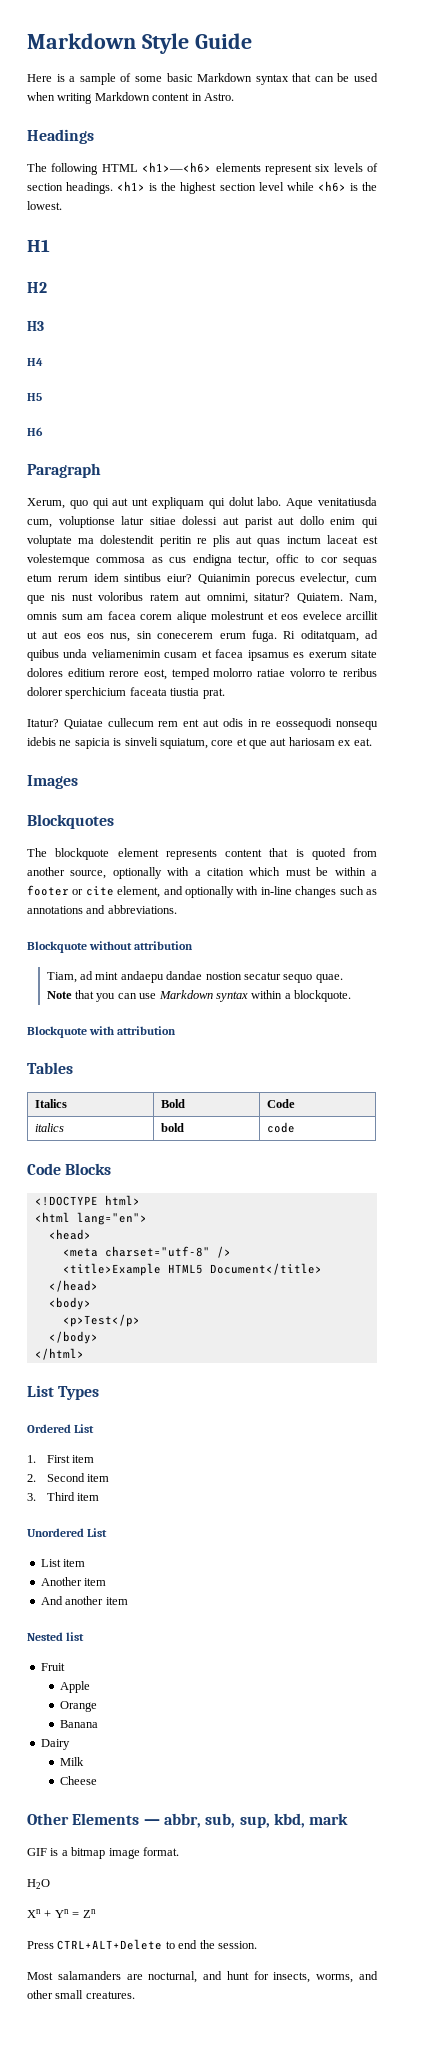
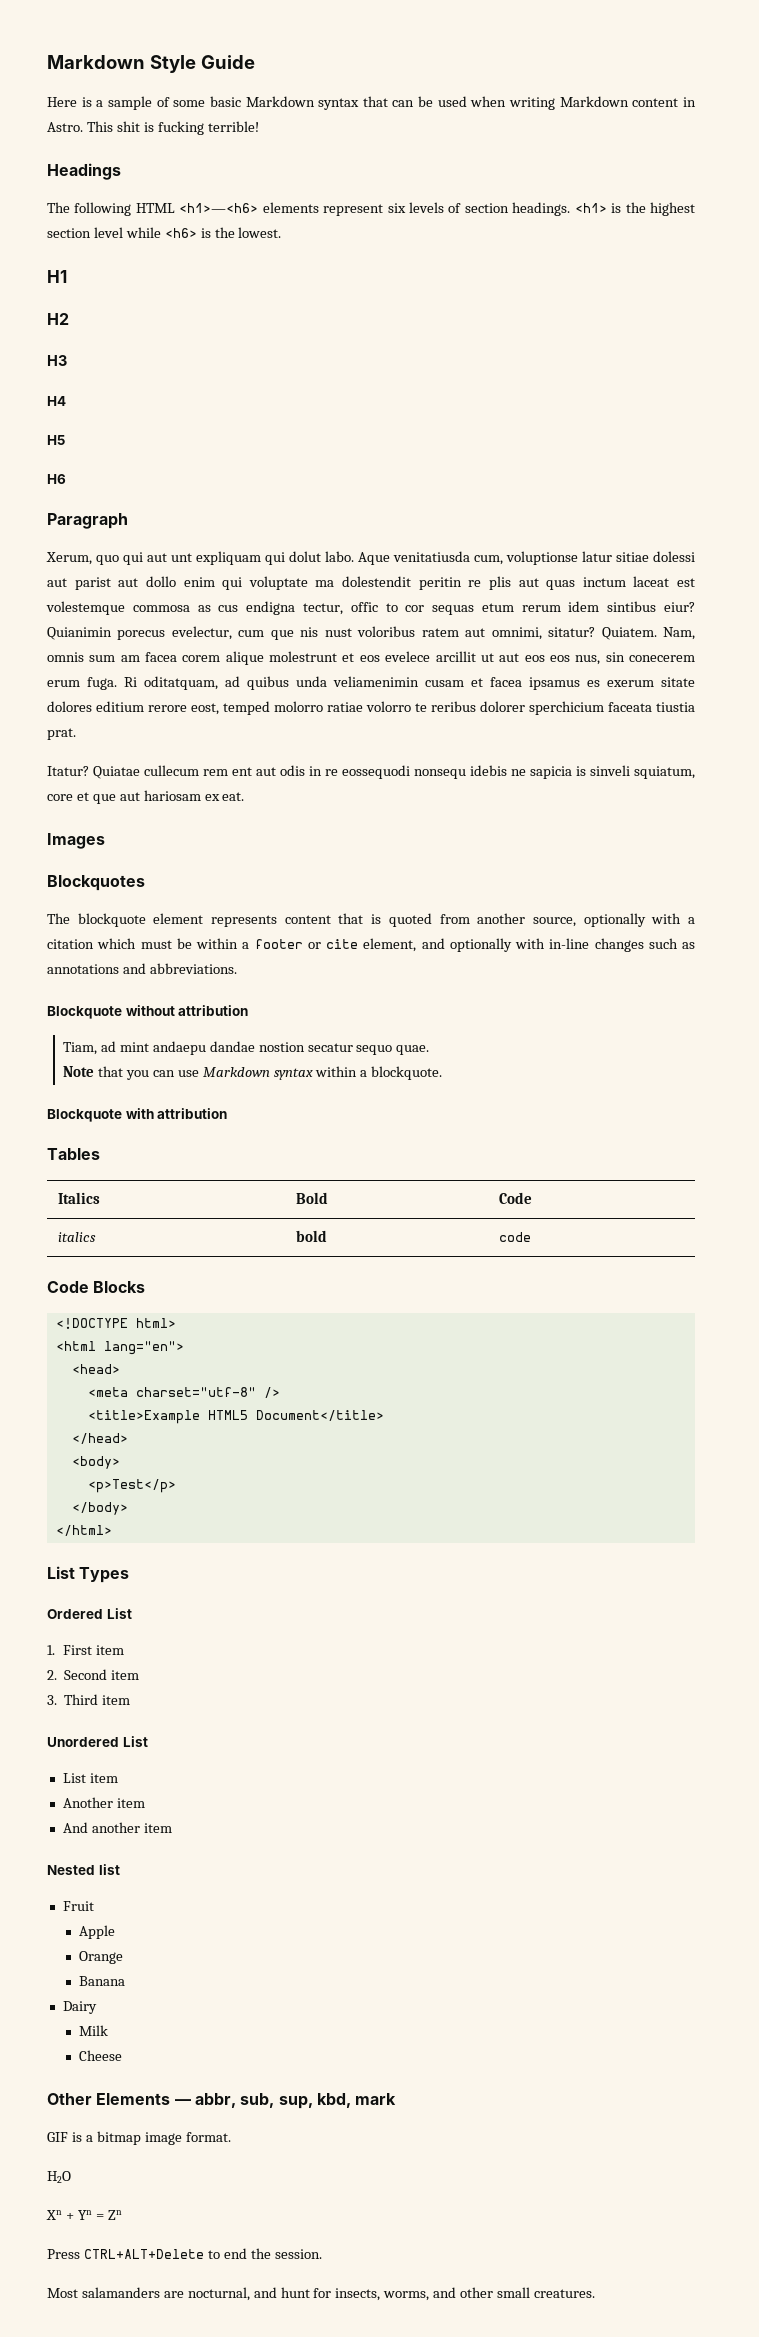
(234, 97) none -> [86,121,259,135] This shit is fucking terrible!

